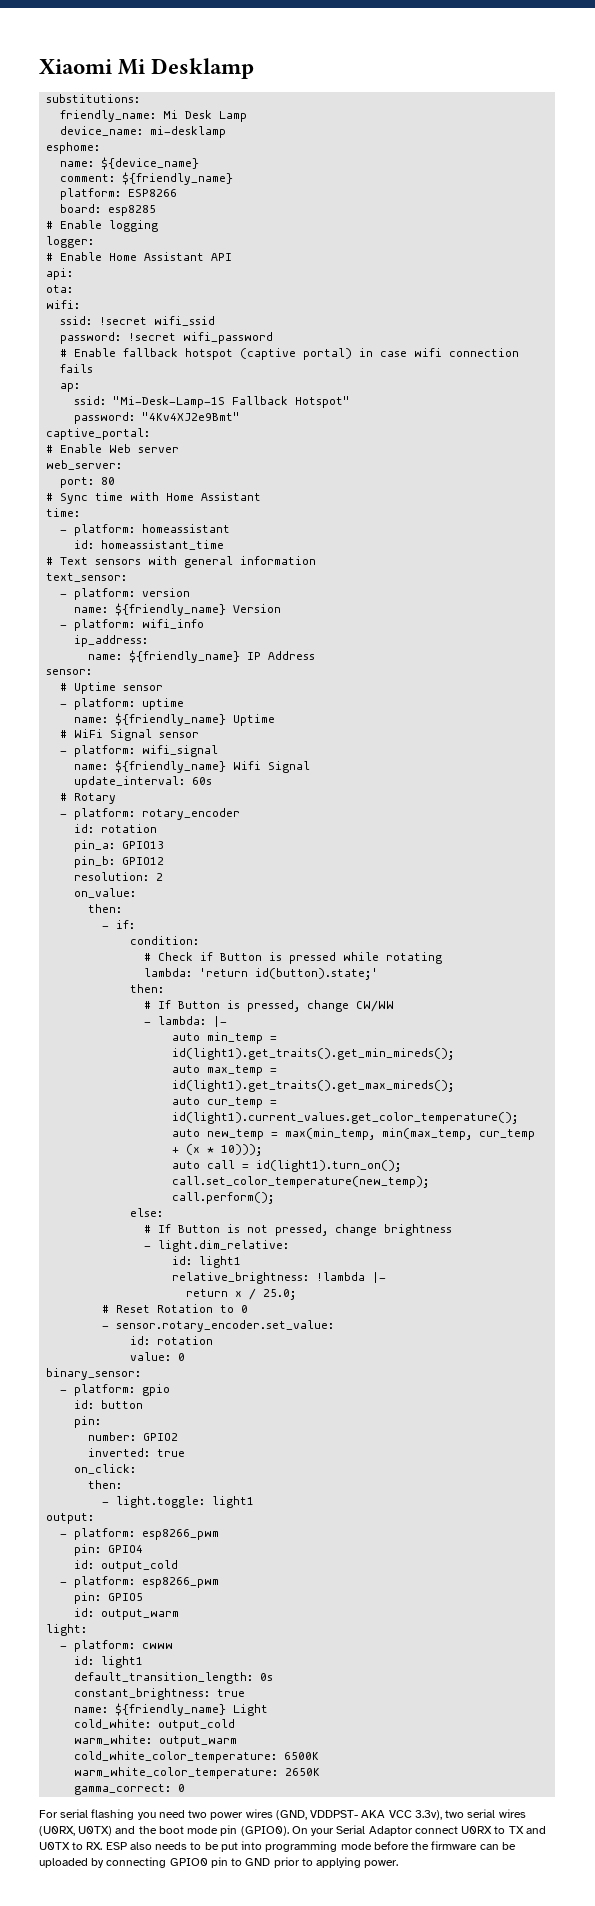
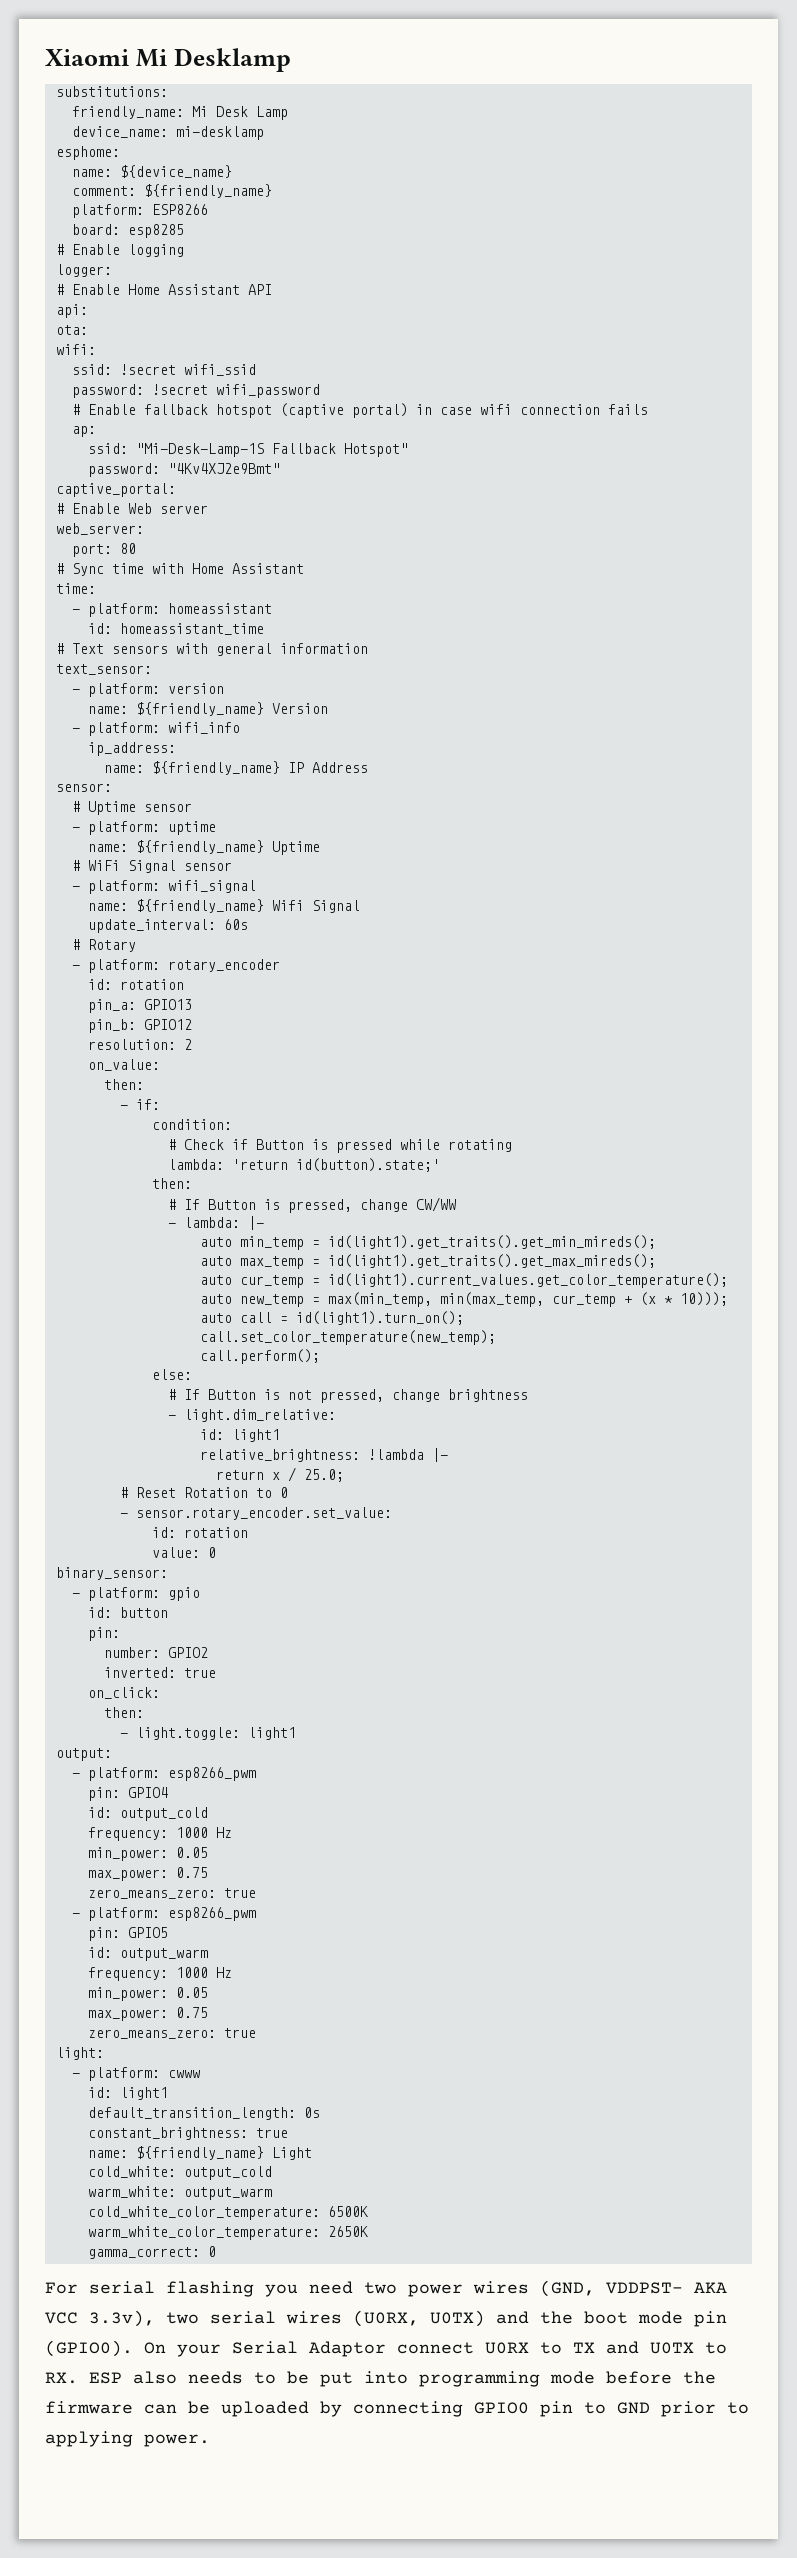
(179, 1566) none -> [87,1827,232,1841] [87,1847,208,1861] [87,1867,208,1881] [87,1888,256,1899] // frequency: 1000 Hz // min_power: 0.05 // max_power: 0.75 // zero_means_zero: true
(180, 1614) none -> [87,1967,232,1981] [87,1987,208,2001] [87,2007,208,2021] [87,2028,256,2039] // frequency: 1000 Hz // min_power: 0.05 // max_power: 0.75 // zero_means_zero: true

